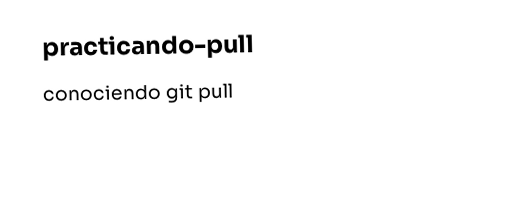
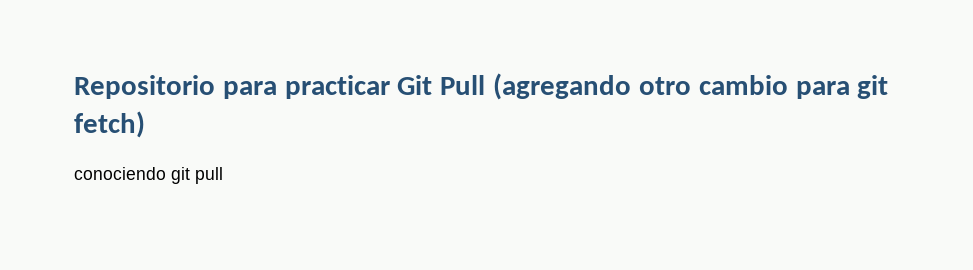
[41,33,255,61] practicando-pull -> [74,73,889,100] [74,111,145,138] Repositorio para practicar Git Pull (agregando otro cambio para git fetch)

